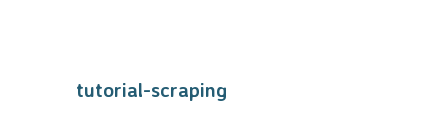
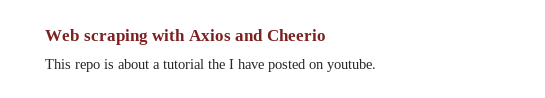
[76,83,227,101] tutorial-scraping -> [45,29,326,45] [45,59,376,72] Web scraping with Axios and Cheerio // This repo is about a tutorial the I have posted on youtube.

